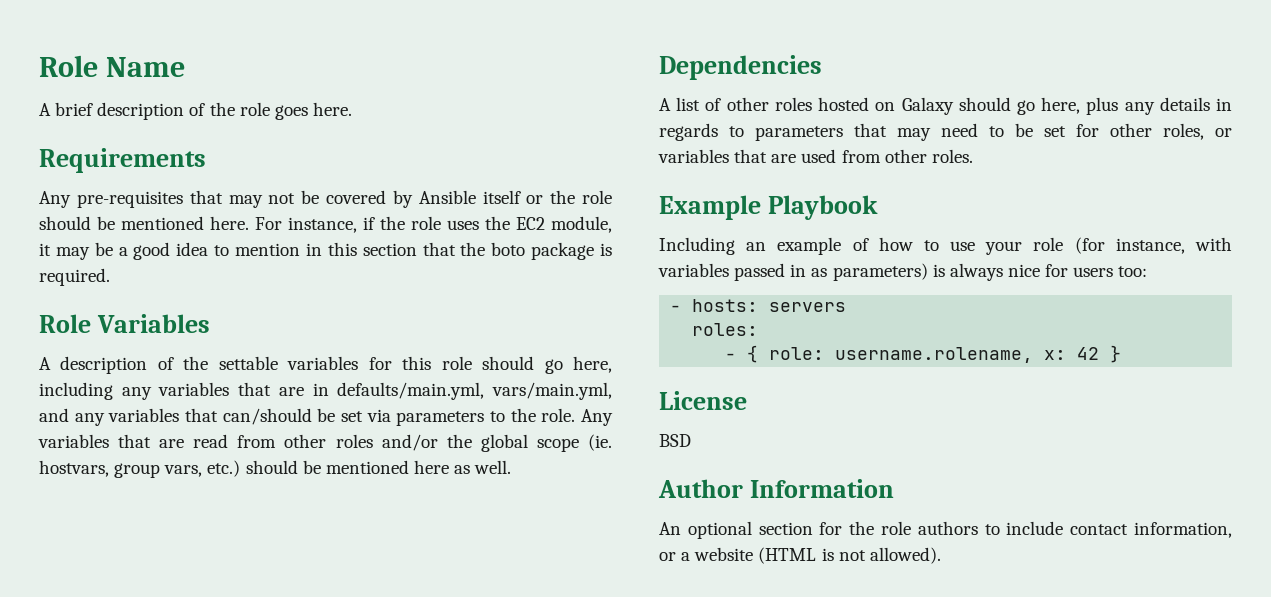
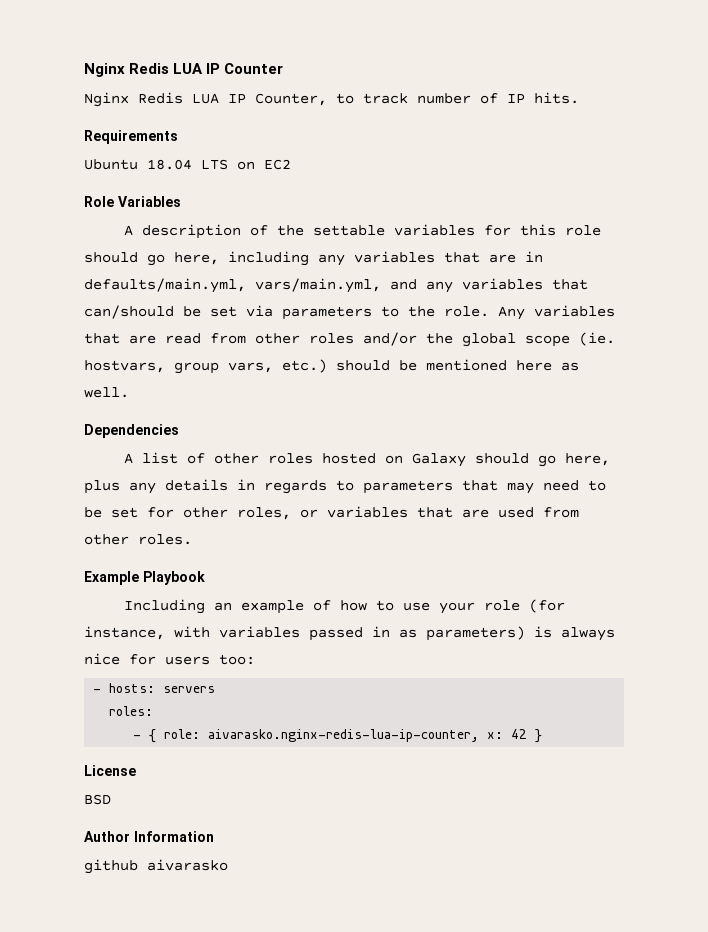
[39,55,185,77] [39,102,352,120] [39,148,206,173] [39,190,612,208] [39,216,612,233] [39,242,613,260] [39,268,110,286] Role Name // A brief description of the role goes here. // Requirements // Any pre-requisites that may not be covered by Ansible itself or the role should be mentioned here. For instance, if the role uses the EC2 module, it may be a good idea to mention in this section that the boto package is required. -> [84,63,284,77] [84,92,579,107] [84,130,178,144] [84,159,291,170] Nginx Redis LUA IP Counter // Nginx Redis LUA IP Counter, to track number of IP hits. // Requirements // Ubuntu 18.04 LTS on EC2
[835,347,1034,363] username.rolename, -> [208,729,480,742] aivarasko.nginx-redis-lua-ip-counter,
[659,521,1232,539] [659,547,941,564] An optional section for the role authors to include contact information, or a website (HTML is not allowed). -> [84,859,228,874] github aivarasko

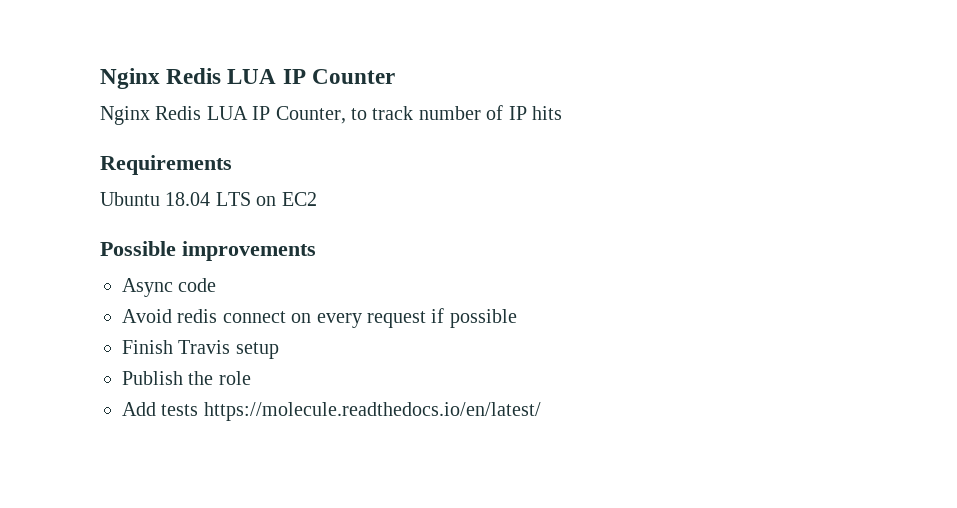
[534,92,579,104] hits. -> [531,106,562,120] hits
[84,196,181,207] [124,224,602,239] [84,251,543,266] [84,278,588,293] [84,305,615,320] [84,332,615,347] [84,359,579,374] [84,387,129,398] [84,424,179,438] [124,452,611,467] [84,479,606,494] [84,506,579,520] [84,534,192,545] [84,571,205,585] [124,599,566,614] [84,626,615,641] [84,653,255,665] [93,683,216,693] [109,706,154,716] [133,729,543,743] [84,765,136,776] [84,794,111,805] [84,831,214,842] [84,859,228,874] Role Variables // A description of the settable variables for this role should go here, including any variables that are in defaults/main.yml, vars/main.yml, and any variables that can/should be set via parameters to the role. Any variables that are read from other roles and/or the global scope (ie. hostvars, group vars, etc.) should be mentioned here as well. // Dependencies // A list of other roles hosted on Galaxy should go here, plus any details in regards to parameters that may need to be set for other roles, or variables that are used from other roles. // Example Playbook // Including an example of how to use your role (for instance, with variables passed in as parameters) is always nice for users too: // - hosts: servers // roles: // - { role: aivarasko.nginx-redis-lua-ip-counter, x: 42 } // License // BSD // Author Information // github aivarasko -> [100,241,316,261] [122,278,217,297] [122,308,517,328] [122,340,279,359] [122,371,251,385] [122,402,541,421] Possible improvements // Async code // Avoid redis connect on every request if possible // Finish Travis setup // Publish the role // Add tests https://molecule.readthedocs.io/en/latest/

